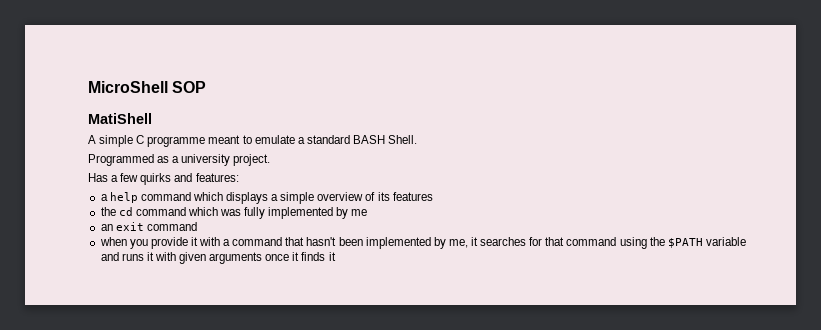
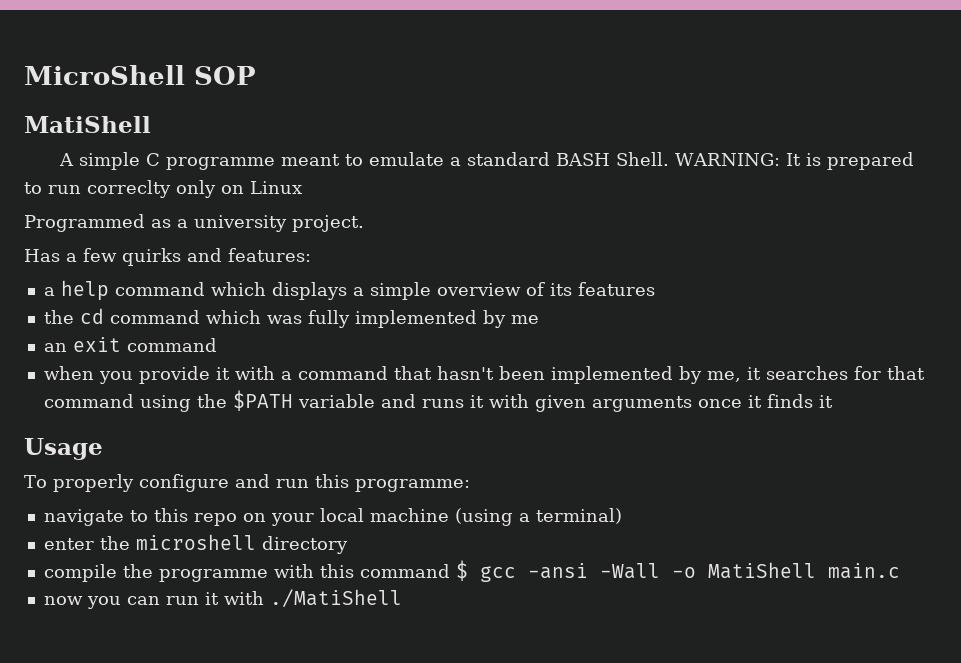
(418, 139) none -> [675,152,915,170] [24,180,302,198] WARNING: It is prepared to run correclty only on Linux
(336, 256) none -> [24,438,103,460] [24,474,470,492] [43,508,622,526] [43,534,348,554] [43,560,900,582] [43,589,402,609] // Usage // To properly configure and run this programme: // navigate to this repo on your local machine (using a terminal) // enter the microshell directory // compile the programme with this command $ gcc -ansi -Wall -o MatiShell main.c // now you can run it with ./MatiShell

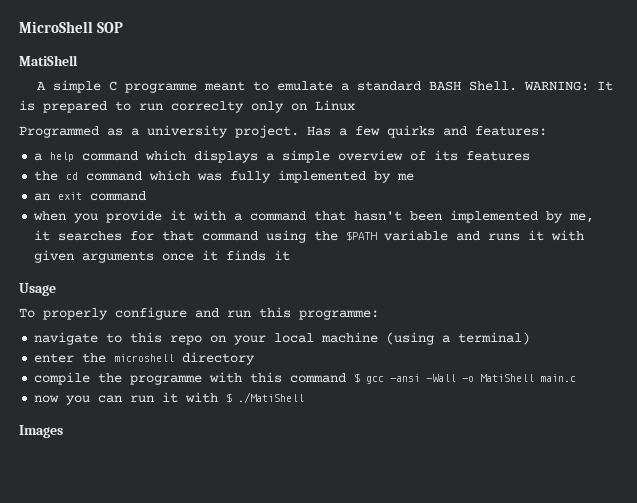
(364, 223) // -> (299, 131) none
(264, 598) none -> [226,393,233,403] $
(402, 598) none -> [19,425,63,438] // Images

